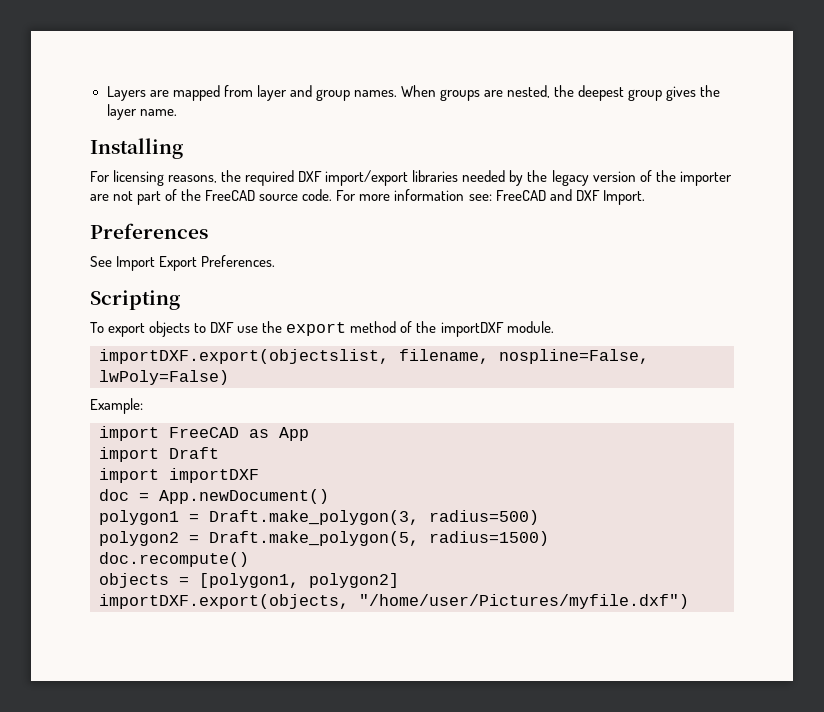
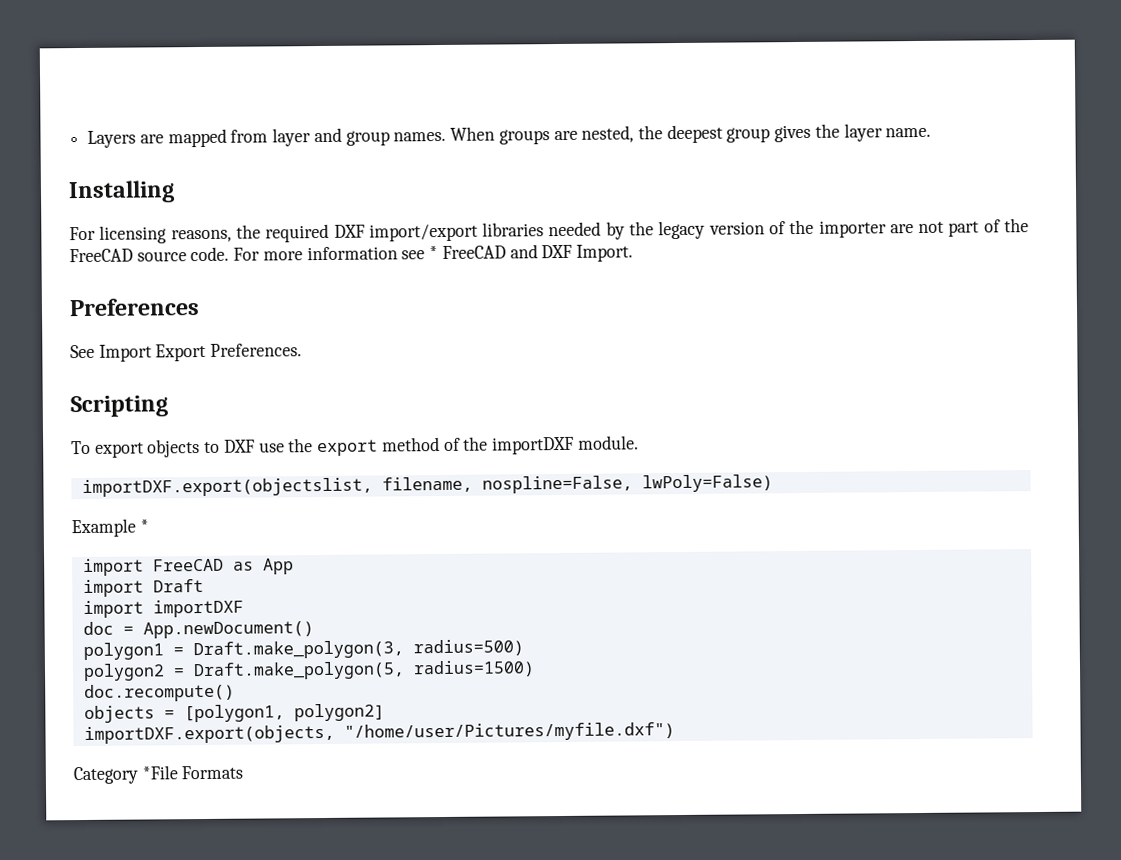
[468,194,492,201] see: -> [401,246,439,260] see *
[90,398,143,414] Example: -> [71,518,149,538] Example *
(689, 601) none -> [73,765,244,785] // Category *File Formats

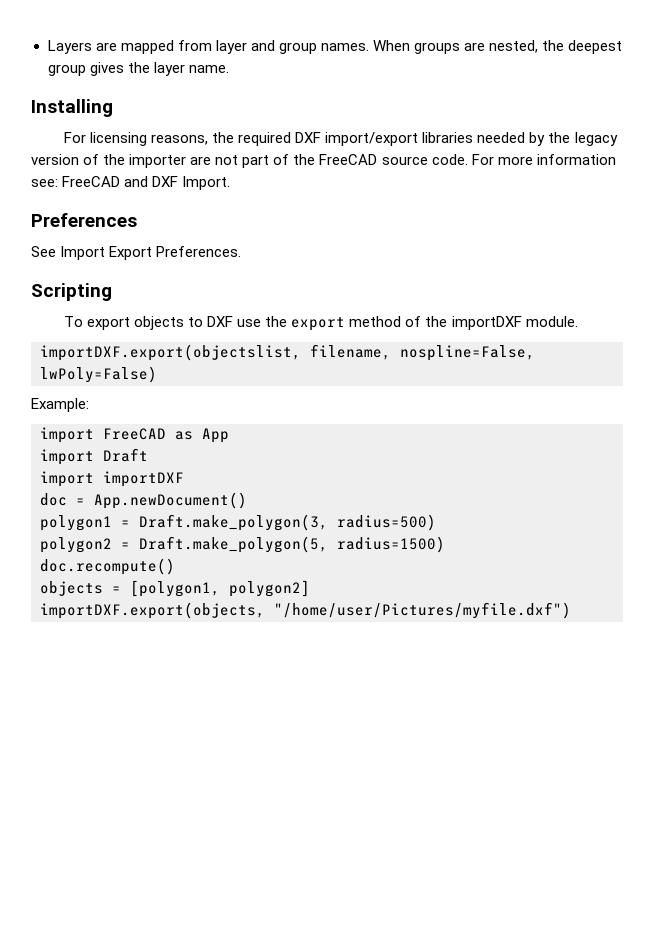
[401,246,439,260] see * -> [31,179,58,187] see:
[71,518,149,538] Example * -> [31,398,89,412] Example:
[73,765,244,785] // Category *File Formats -> (571, 610) none

